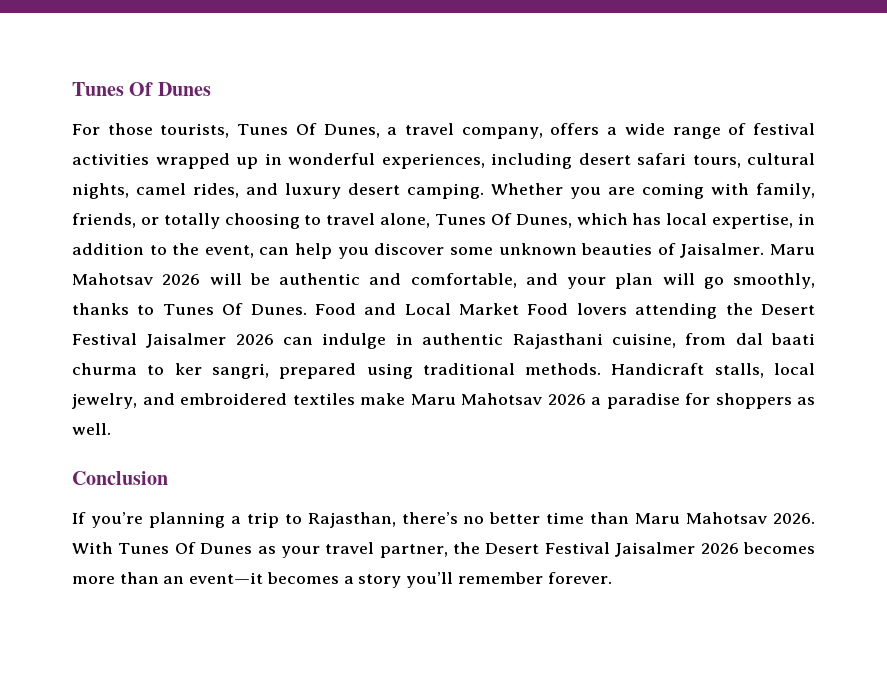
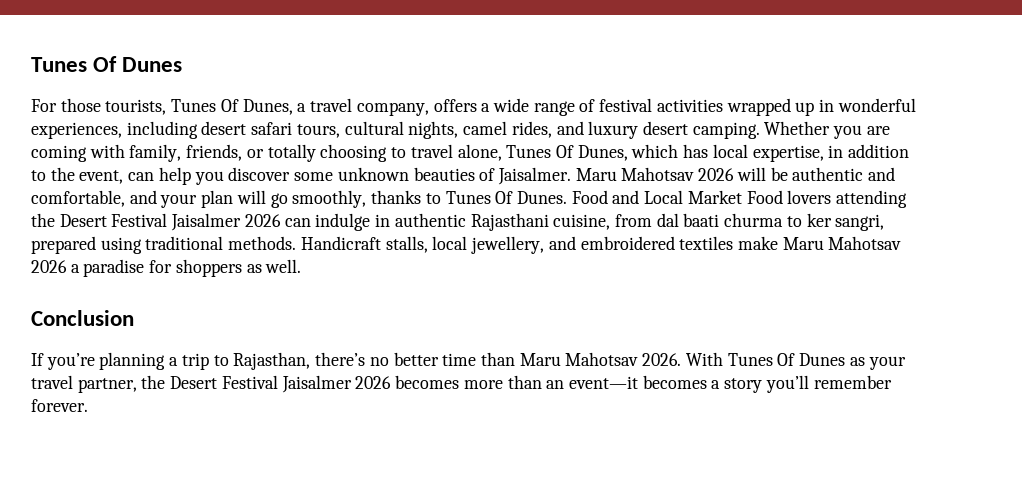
[72,393,137,409] jewelry, -> [471,236,545,254] jewellery,

